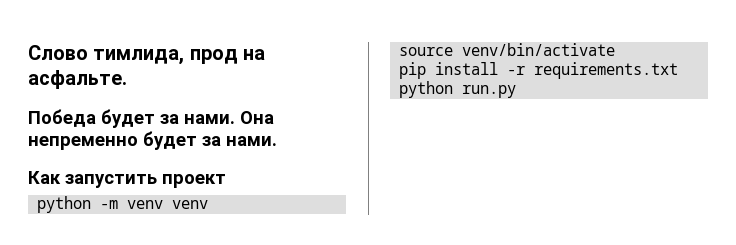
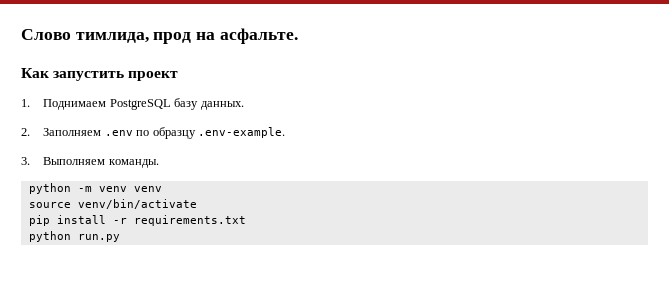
[28,109,274,128] [28,131,277,150] [28,171,226,188] Победа будет за нами. Она непременно будет за нами. // Как запустить проект -> [21,68,179,81] [21,98,244,110] [21,127,285,139] [21,157,159,168] Как запустить проект // 1. Поднимаем PostgreSQL базу данных. // 2. Заполняем .env по образцу .env-example. // 3. Выполняем команды.

